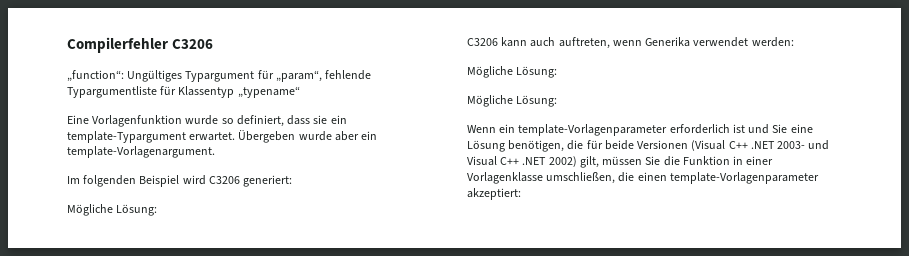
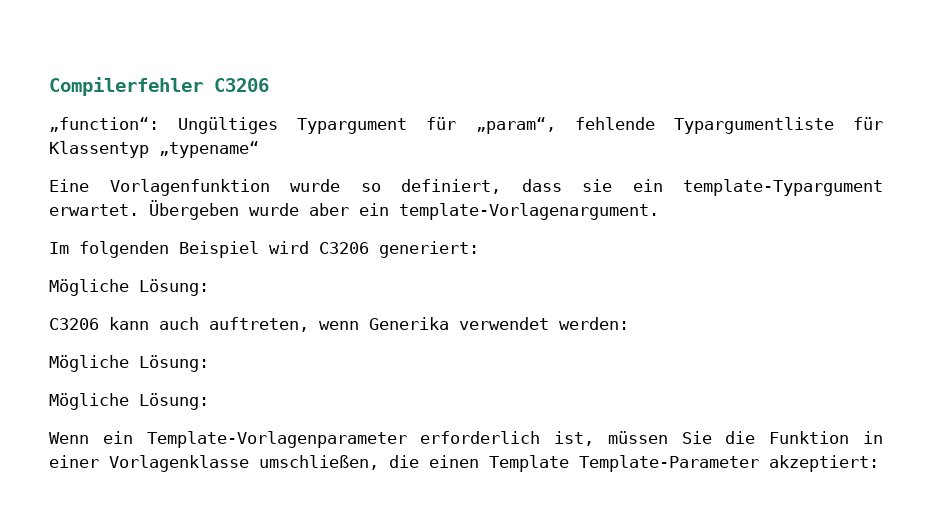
[518,124,813,136] [467,140,830,152] [467,156,599,168] template-Vorlagenparameter erforderlich ist und Sie eine Lösung benötigen, die für beide Versionen (Visual C++ .NET 2003- und Visual C++ .NET 2002) gilt, -> [146,431,595,448] Template-Vorlagenparameter erforderlich ist,
[669,172,819,184] template-Vorlagenparameter -> [489,455,759,472] Template Template-Parameter

